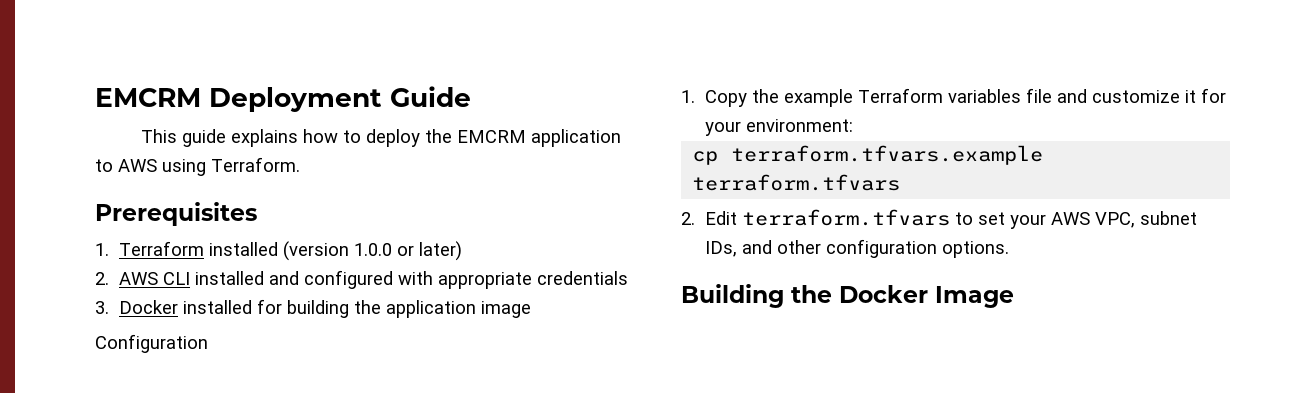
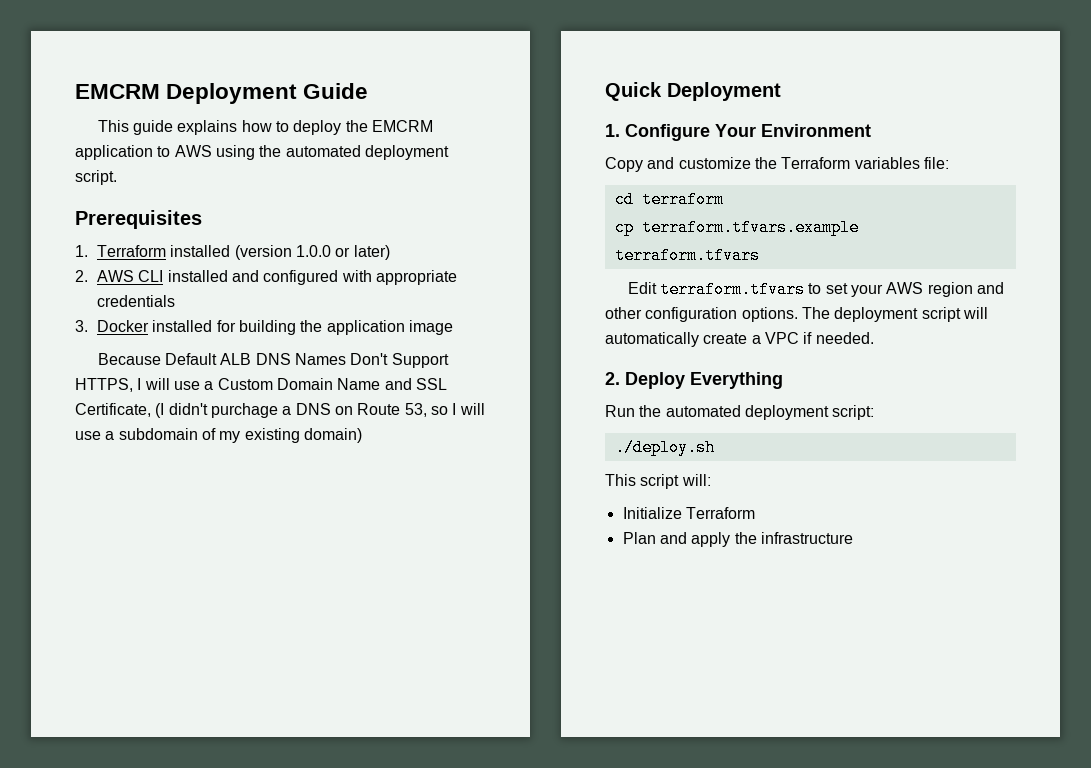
[211,157,300,172] Terraform. -> [259,145,449,160] [75,170,117,185] the automated deployment script.
[95,334,208,353] [681,88,1227,107] [705,119,854,136] Configuration // 1. Copy the example Terraform variables file and customize it for your environment: -> [97,353,449,368] [75,378,447,392] [75,403,485,418] [75,428,362,443] [605,82,781,101] [605,124,871,141] [605,157,949,172] [614,191,724,208] Because Default ALB DNS Names Don't Support HTTPS, I will use a Custom Domain Name and SSL Certificate, (I didn't purchage a DNS on Route 53, so I will use a subdomain of my existing domain) // Quick Deployment // 1. Configure Your Environment // Copy and customize the Terraform variables file: // cd terraform
[681,212,695,225] 2. -> (760, 255) none
[1095,211,1198,228] [705,241,738,257] VPC, subnet IDs, -> [927,282,973,297] region
[681,284,1014,308] // Building the Docker Image -> [801,307,988,322] [605,332,874,347] [605,372,783,389] [605,405,875,420] [614,439,715,456] [605,474,711,489] [622,507,755,519] [622,532,853,547] The deployment script will automatically create a VPC if needed. // 2. Deploy Everything // Run the automated deployment script: // ./deploy.sh // This script will: // Initialize Terraform // Plan and apply the infrastructure

